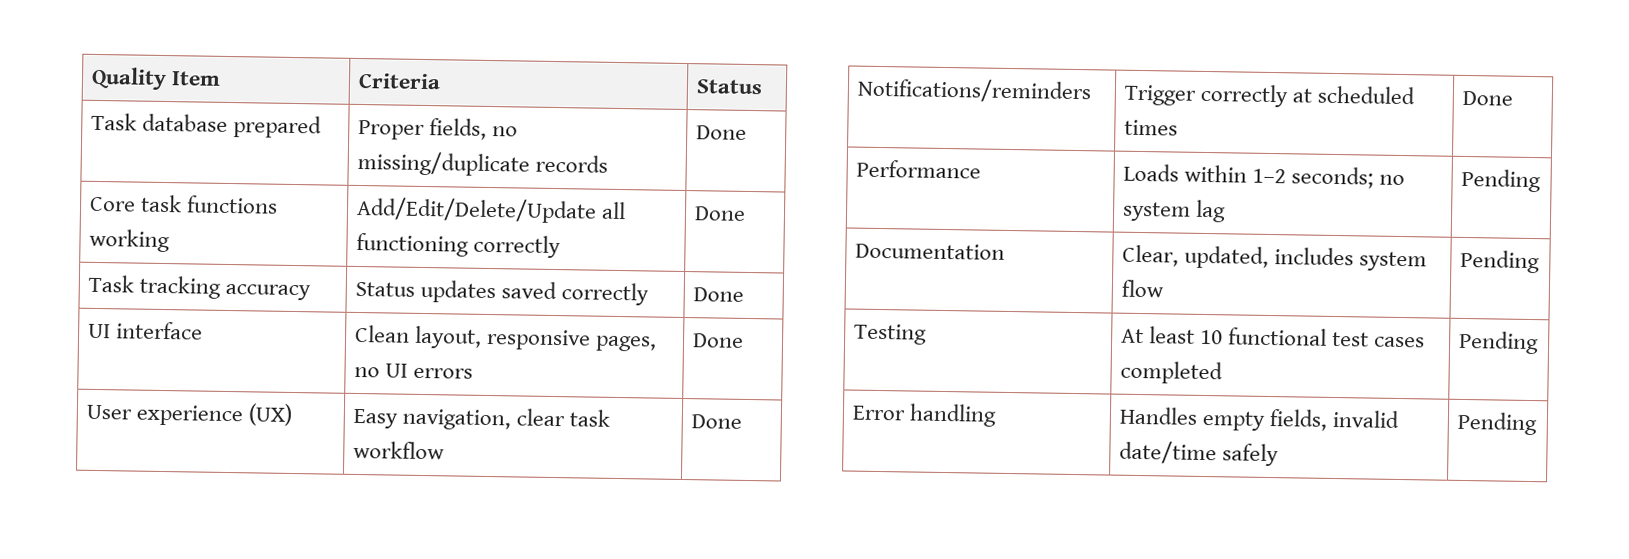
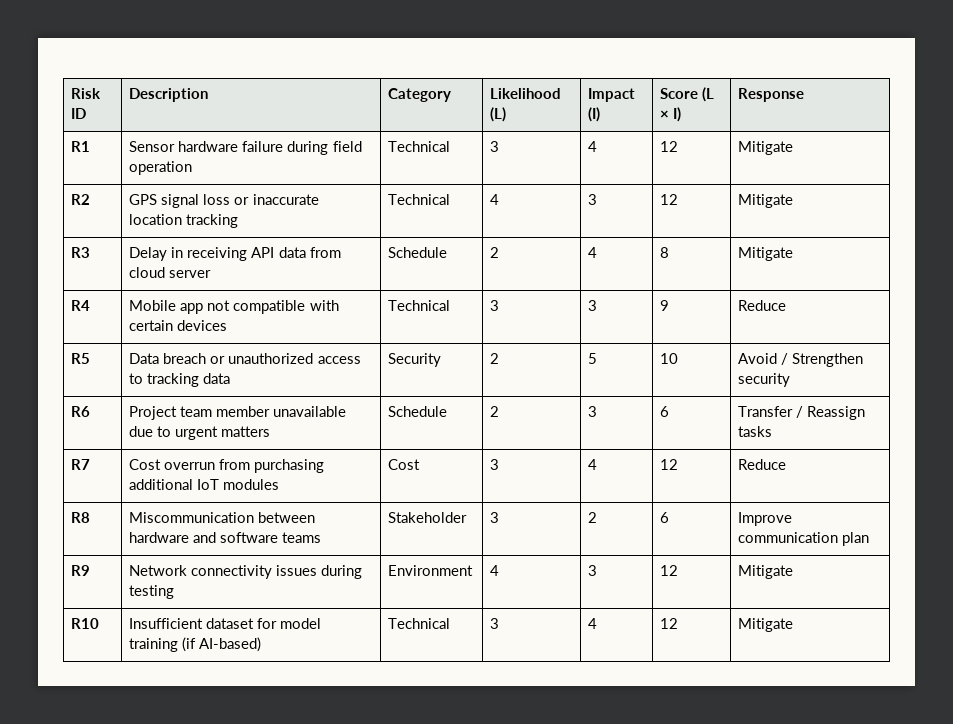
[90,66,221,91] [357,72,441,90] [695,79,763,95] [90,112,322,139] [357,118,518,140] [356,150,608,177] [695,125,747,140] [88,194,278,214] [88,228,170,253] [355,196,626,224] [355,232,561,259] [693,206,746,221] [87,274,311,301] [354,279,649,306] [692,287,744,302] [87,321,203,340] [353,324,657,352] [353,363,473,379] [691,333,744,348] [85,403,293,427] [352,408,610,431] [352,440,445,460] [690,414,742,429] [856,77,1092,104] [1123,83,1416,108] [1123,119,1178,136] [1461,90,1513,106] [855,159,981,179] [1122,163,1405,189] [1121,199,1226,223] [1460,168,1541,193] [854,242,1005,260] [1121,244,1427,272] [1120,279,1165,298] [1459,249,1540,274] [853,323,927,345] [1120,326,1425,348] [1119,360,1223,385] [1457,330,1539,355] [851,403,997,427] [1118,406,1400,431] [1118,440,1279,467] [1456,411,1538,436] Quality Item | Criteria | Status // Task database prepared | Proper fields, no missing/duplicate records | Done // Core task functions working | Add/Edit/Delete/Update all functioning correctly | Done // Task tracking accuracy | Status updates saved correctly | Done // UI interface | Clean layout, responsive pages, no UI errors | Done // User experience (UX) | Easy navigation, clear task workflow | Done // Notifications/reminders | Trigger correctly at scheduled times | Done // Performance | Loads within 1–2 seconds; no system lag | Pending // Documentation | Clear, updated, includes system flow | Pending // Testing | At least 10 functional test cases completed | Pending // Error handling | Handles empty fields, invalid date/time safely | Pending -> [71,88,102,99] [71,108,87,119] [129,88,209,102] [388,88,452,102] [490,88,562,99] [490,107,507,122] [588,88,636,102] [588,107,601,122] [660,87,715,102] [660,107,682,122] [738,88,805,102] [71,141,91,152] [129,141,362,155] [129,161,193,175] [388,141,451,152] [490,141,500,152] [588,141,598,152] [660,141,679,152] [738,141,794,155] [71,194,91,205] [129,194,319,208] [129,214,239,228] [388,194,451,205] [490,194,500,205] [588,194,598,205] [660,194,679,205] [738,194,794,208] [71,247,91,258] [129,247,341,261] [129,267,212,278] [388,247,448,258] [490,247,500,258] [588,247,598,258] [660,247,670,258] [738,247,794,261] [71,300,91,311] [129,300,339,314] [129,320,228,331] [388,300,451,311] [490,300,500,311] [588,300,598,311] [660,300,670,311] [738,300,787,311] [71,353,91,364] [129,353,361,364] [129,373,231,387] [388,353,442,367] [490,353,500,364] [588,353,598,364] [660,353,679,364] [738,353,864,367] [738,373,791,387] [71,406,91,417] [129,406,347,420] [129,426,271,440] [388,406,448,417] [490,406,500,417] [588,406,598,417] [660,406,670,417] [738,406,866,420] [738,426,773,437] [71,459,91,470] [129,459,325,473] [129,479,280,490] [388,459,421,470] [490,459,500,470] [588,459,598,470] [660,459,679,470] [738,459,787,470] [71,512,91,523] [129,512,316,523] [129,532,322,543] [388,512,468,523] [490,512,500,523] [588,512,598,523] [660,512,670,523] [738,512,793,526] [738,532,870,546] [71,565,91,576] [129,565,363,579] [129,585,175,599] [388,565,474,576] [490,565,500,576] [588,565,598,576] [660,565,679,576] [738,565,794,579] [71,618,100,629] [129,618,322,629] [129,637,262,652] [388,618,451,629] [490,618,500,629] [588,618,598,629] [660,618,679,629] [738,618,794,632] Risk ID | Description | Category | Likelihood (L) | Impact (I) | Score (L × I) | Response // R1 | Sensor hardware failure during field operation | Technical | 3 | 4 | 12 | Mitigate // R2 | GPS signal loss or inaccurate location tracking | Technical | 4 | 3 | 12 | Mitigate // R3 | Delay in receiving API data from cloud server | Schedule | 2 | 4 | 8 | Mitigate // R4 | Mobile app not compatible with certain devices | Technical | 3 | 3 | 9 | Reduce // R5 | Data breach or unauthorized access to tracking data | Security | 2 | 5 | 10 | Avoid / Strengthen security // R6 | Project team member unavailable due to urgent matters | Schedule | 2 | 3 | 6 | Transfer / Reassign tasks // R7 | Cost overrun from purchasing additional IoT modules | Cost | 3 | 4 | 12 | Reduce // R8 | Miscommunication between hardware and software teams | Stakeholder | 3 | 2 | 6 | Improve communication plan // R9 | Network connectivity issues during testing | Environment | 4 | 3 | 12 | Mitigate // R10 | Insufficient dataset for model training (if AI-based) | Technical | 3 | 4 | 12 | Mitigate

